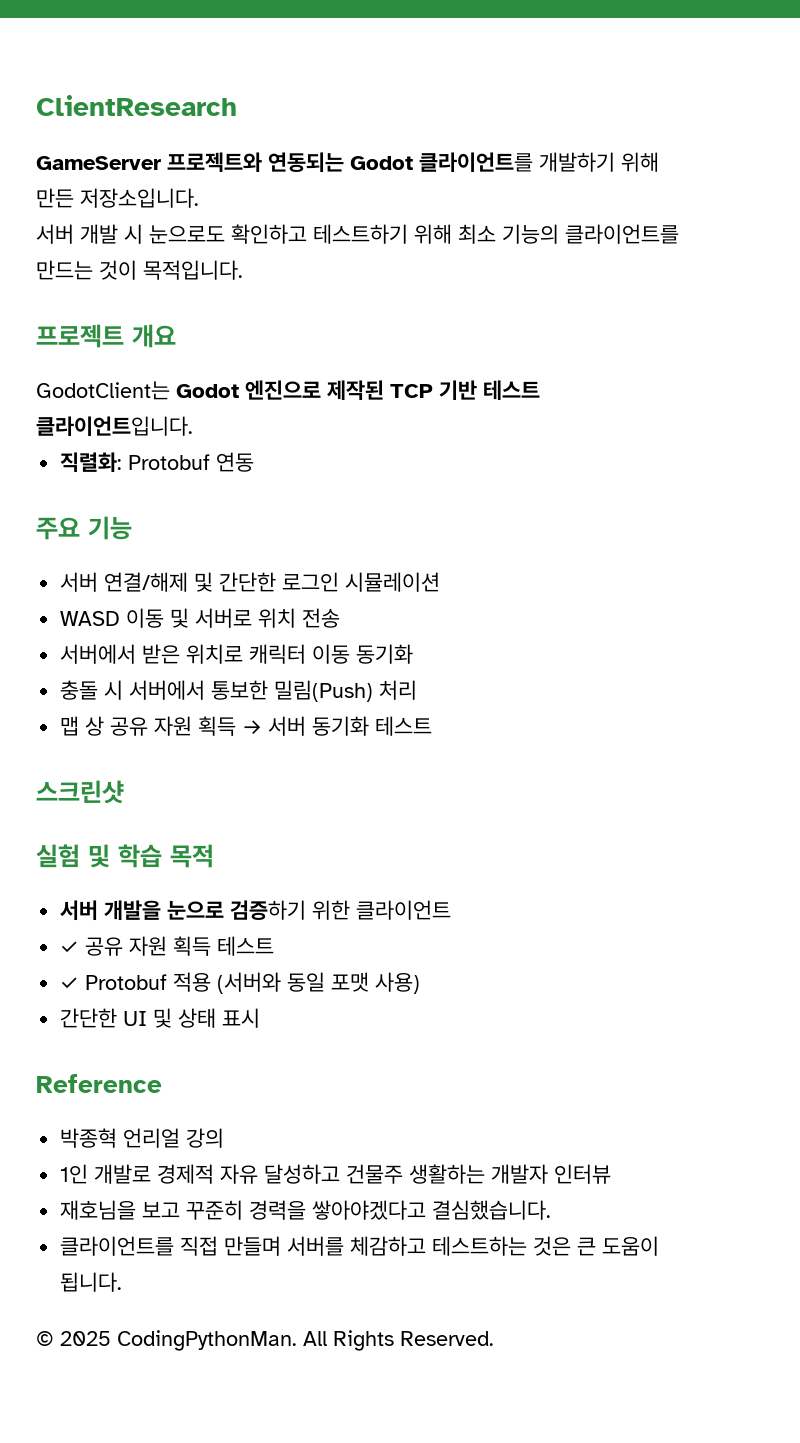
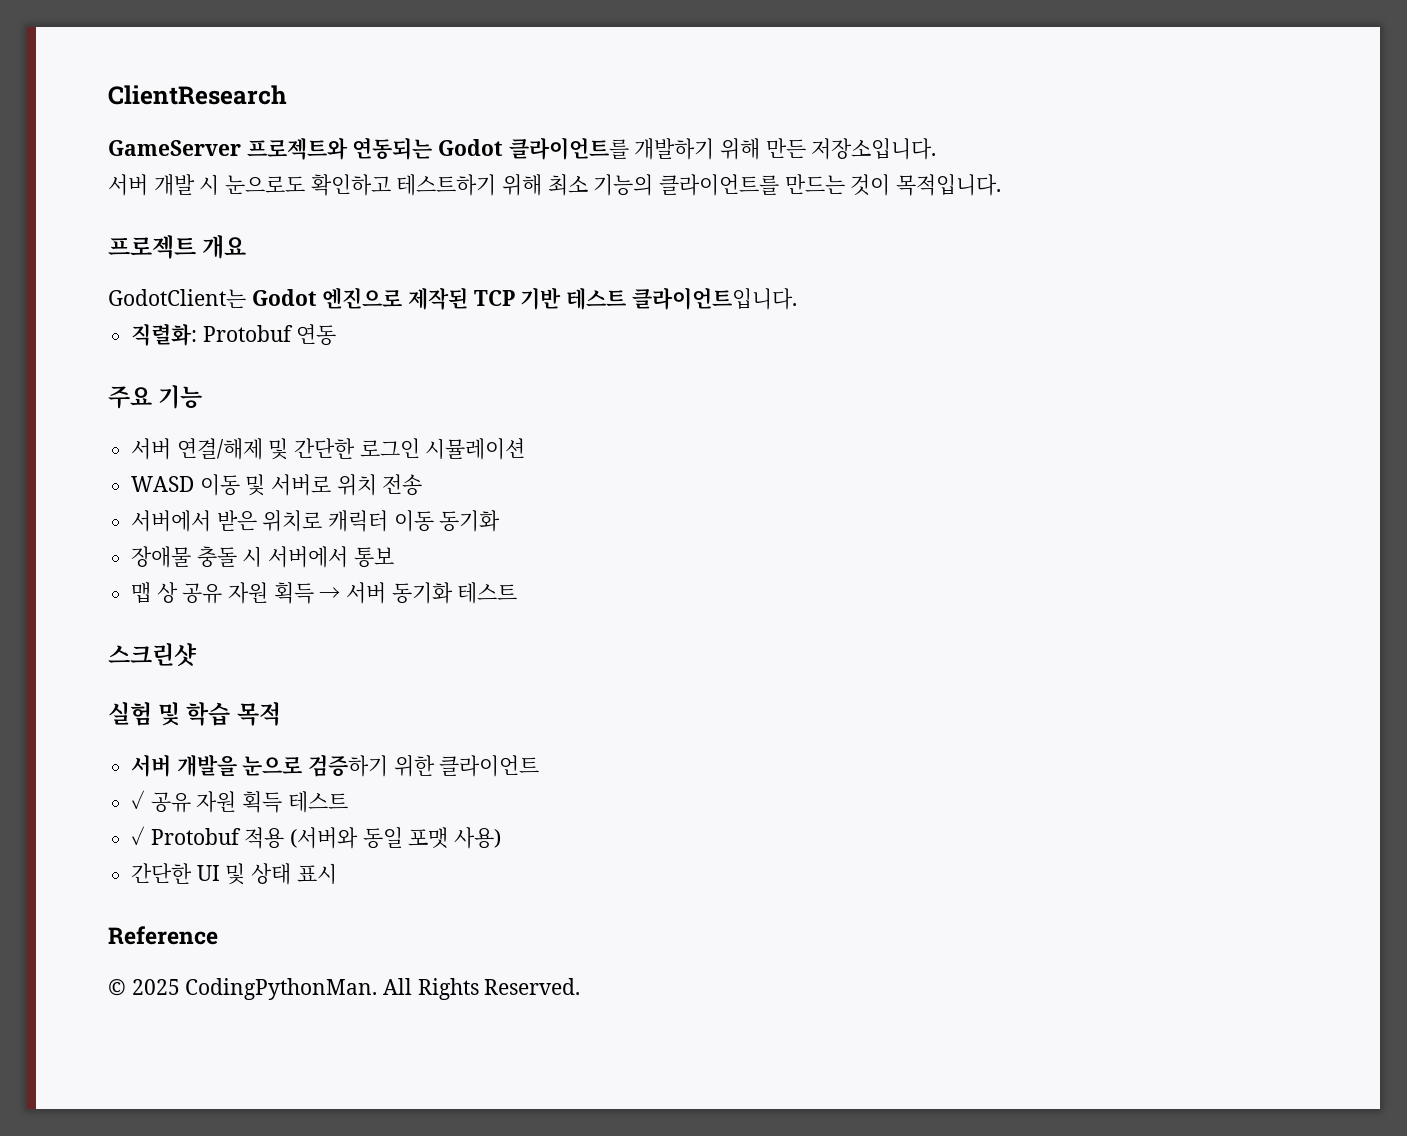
(414, 654) none -> [131,546,192,568] 장애물
[211,680,418,702] 통보한 밀림(Push) 처리 -> [353,547,394,568] 통보
[60,1128,225,1148] [60,1164,612,1184] [60,1200,552,1220] [60,1236,660,1256] [60,1272,123,1292] // 박종혁 언리얼 강의 // 1인 개발로 경제적 자유 달성하고 건물주 생활하는 개발자 인터뷰 // 재호님을 보고 꾸준히 경력을 쌓아야겠다고 결심했습니다. // 클라이언트를 직접 만들며 서버를 체감하고 테스트하는 것은 큰 도움이 됩니다. -> (218, 935) none

